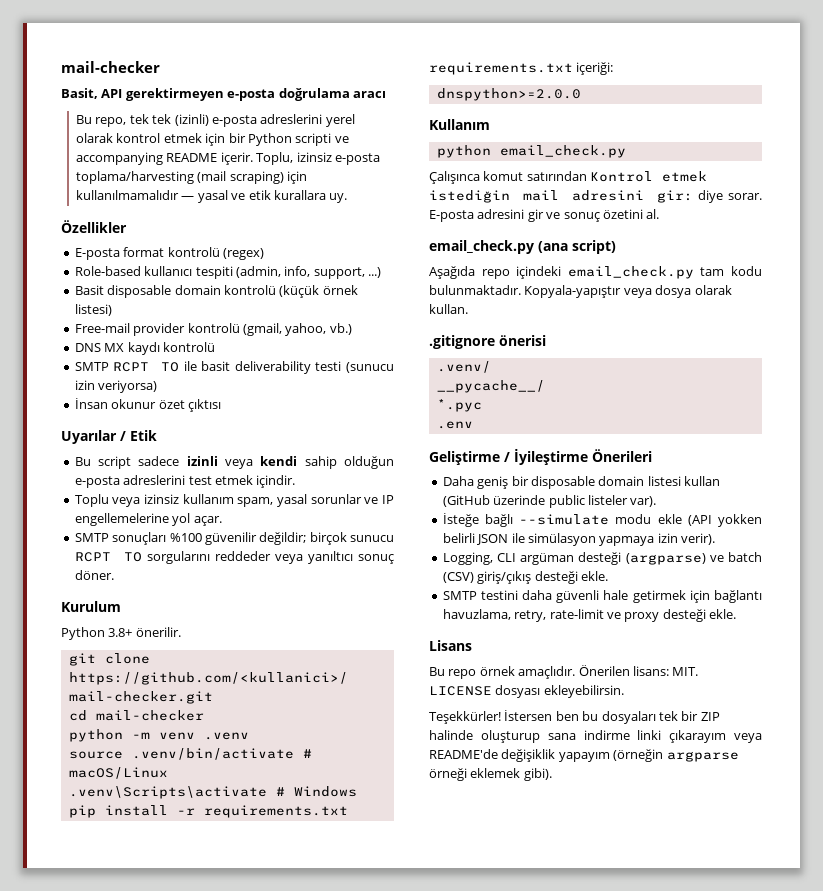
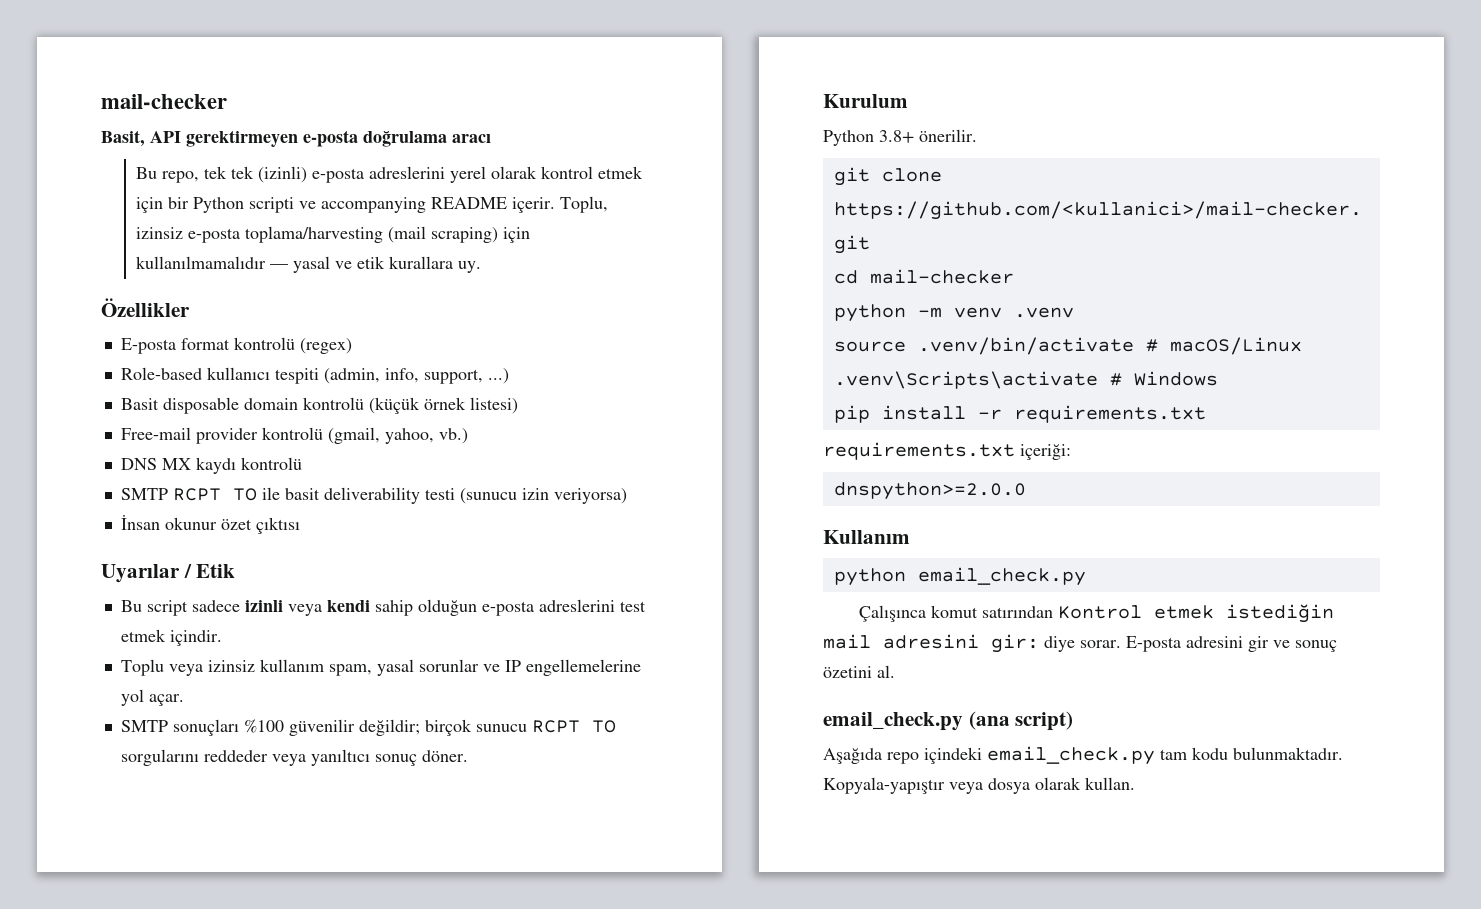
[429,335,546,349] [436,361,491,373] [436,380,545,393] [436,399,482,412] [436,421,473,429] [429,448,652,465] [442,476,720,489] [442,495,657,508] [442,513,762,527] [442,533,715,546] [442,552,762,565] [442,571,608,584] [442,590,762,603] [442,609,736,622] [429,640,472,651] [429,665,699,679] [429,685,624,698] [429,710,720,724] [429,730,762,743] [429,749,739,762] [429,768,552,781] // .gitignore önerisi // .venv/ // __pycache__/ // *.pyc // .env // Geliştirme / İyileştirme Önerileri // Daha geniş bir disposable domain listesi kullan (GitHub üzerinde public listeler var). // İsteğe bağlı --simulate modu ekle (API yokken belirli JSON ile simülasyon yapmaya izin verir). // Logging, CLI argüman desteği (argparse) ve batch (CSV) giriş/çıkış desteği ekle. // SMTP testini daha güvenli hale getirmek için bağlantı havuzlama, retry, rate-limit ve proxy desteği ekle. // Lisans // Bu repo örnek amaçlıdır. Önerilen lisans: MIT. LICENSE dosyası ekleyebilirsin. // Teşekkürler! İstersen ben bu dosyaları tek bir ZIP halinde oluşturup sana indirme linki çıkarayım veya README'de değişiklik yapayım (örneğin argparse örneği eklemek gibi). -> (1135, 783) none

